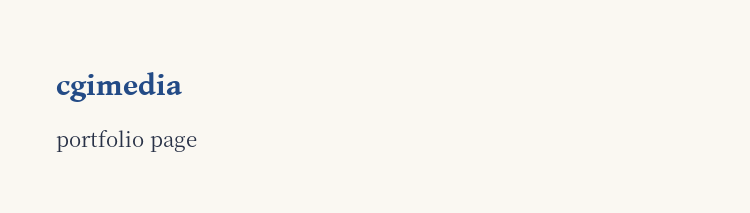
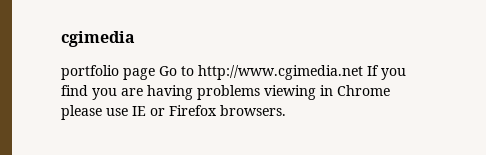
(197, 144) none -> [159,65,406,80] [61,85,390,100] [61,105,286,120] Go to http://www.cgimedia.net If you find you are having problems viewing in Chrome please use IE or Firefox browsers.

